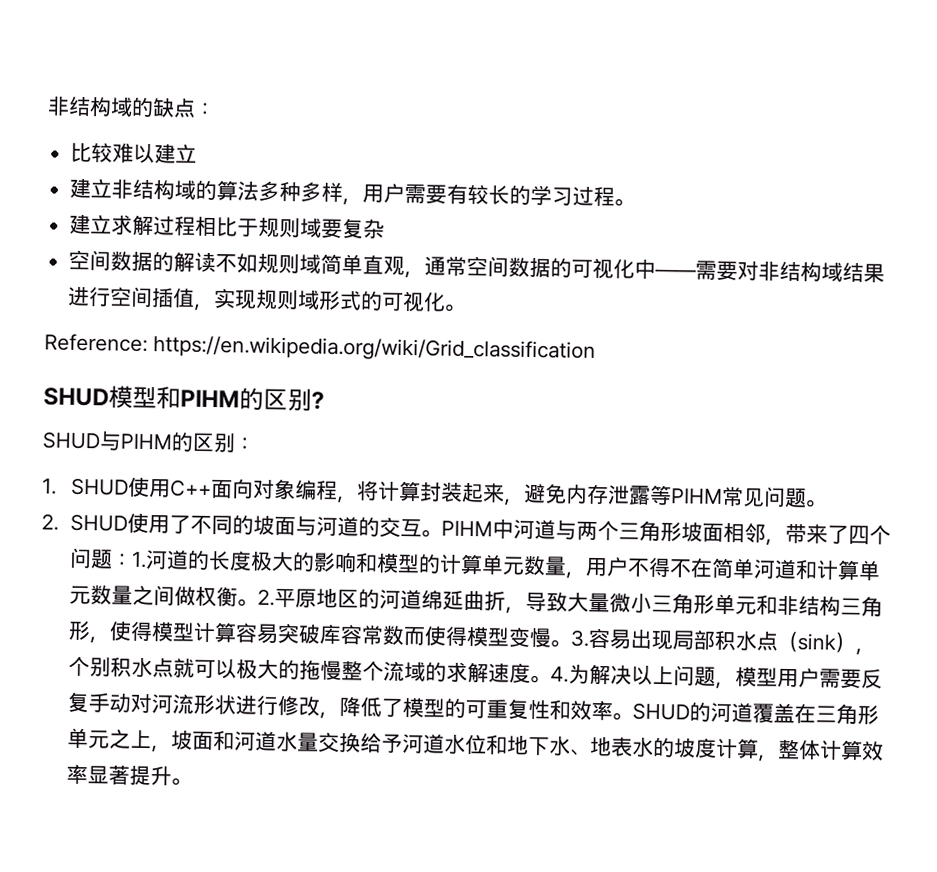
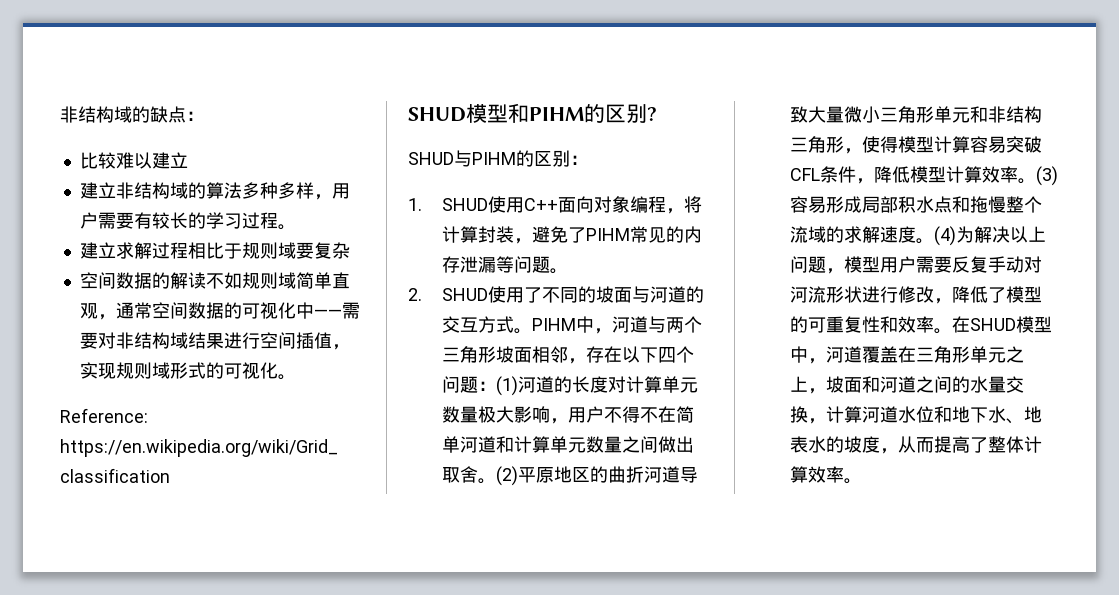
[461,482,766,507] 起来，避免内存泄露等PIHM常见 -> [513,226,702,244] [441,256,514,273] ，避免了PIHM常见的内存泄漏等
(423, 528) none -> [477,316,514,333] 方式
(515, 529) none -> [593,328,612,334] ，
[785,522,850,545] 带来了 -> [585,346,658,363] 存在以下
[131,551,148,569] 1. -> [495,376,518,396] (1)
[250,551,568,576] 极大的影响和模型的计算单元数量 -> [607,376,698,393] [441,406,550,423] 对计算单元数量极大影响
[195,586,527,614] 权衡。2.平原地区的河道绵延曲折， -> [675,436,694,453] [441,466,680,486] 出取舍。(2)平原地区的曲折河道
[319,623,877,656] [68,656,301,680] 库容常数而使得模型变慢。3.容易出现局部积水点（sink），个别积水点就可以极大的 -> [789,166,1058,186] [789,196,970,213] CFL条件，降低模型计算效率。(3)容易形成局部积水点和
[550,666,570,683] 4. -> [933,226,956,246] (4)
[632,702,712,722] SHUD的 -> [951,316,1052,333] [789,346,826,364] 在SHUD模型中，
(278, 741) none -> [915,376,970,393] 之间的
[360,732,404,754] 给予 -> [807,406,862,424] ，计算
[716,738,780,762] 计算， -> [879,436,988,454] ，从而提高了
[87,765,173,786] 显著提升 -> (844, 474) none

